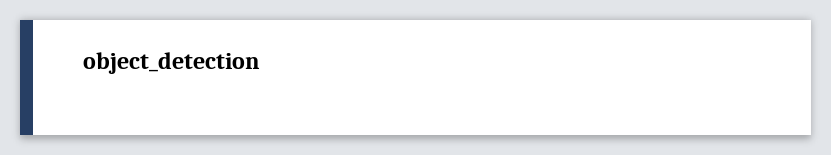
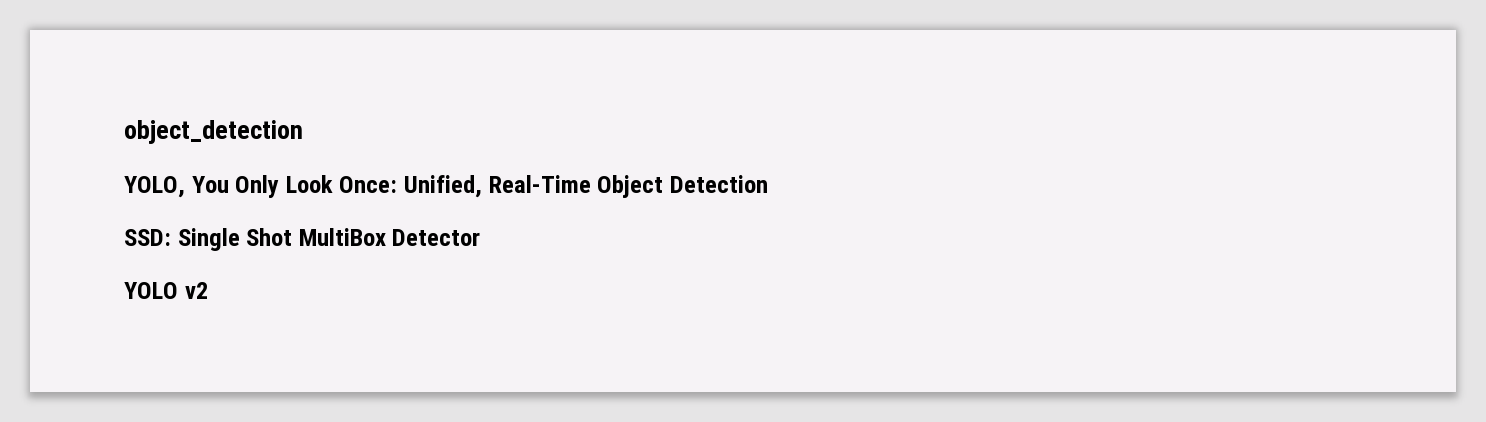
(260, 63) none -> [124,175,768,198] [124,228,481,251] [124,282,208,299] // YOLO, You Only Look Once: Unified, Real-Time Object Detection // SSD: Single Shot MultiBox Detector // YOLO v2

